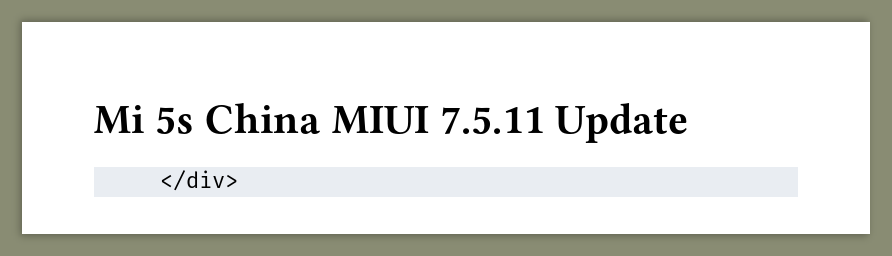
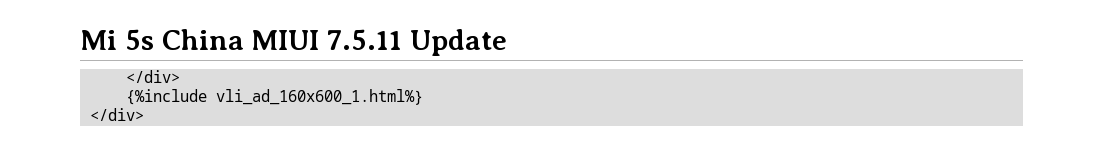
(238, 180) none -> [126,89,424,105] [90,108,145,121] // {%include vli_ad_160x600_1.html%} // </div>

